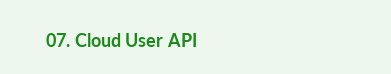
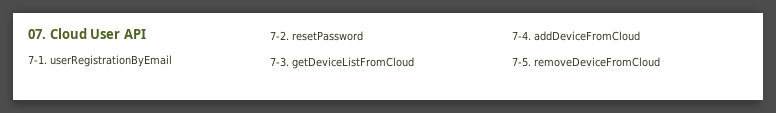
(198, 40) none -> [28,55,172,67] [270,31,363,41] [270,57,414,69] [512,31,640,41] [512,57,660,67] // 7-1. userRegistrationByEmail // 7-2. resetPassword // 7-3. getDeviceListFromCloud // 7-4. addDeviceFromCloud // 7-5. removeDeviceFromCloud

